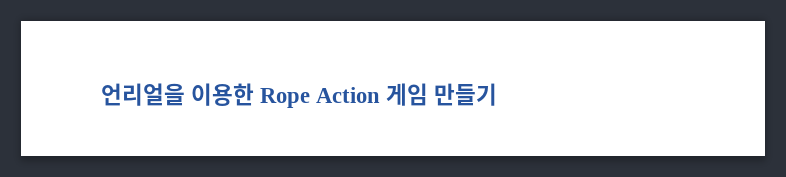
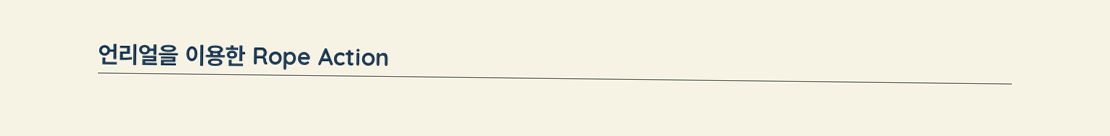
[386,83,498,106] 게임 만들기 -> (390, 57) none

